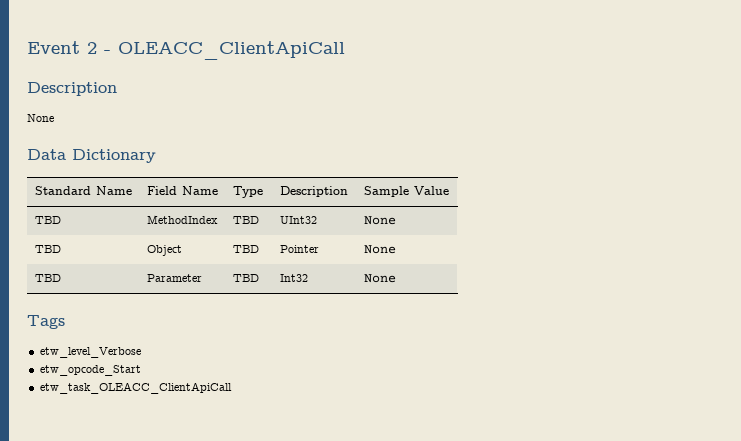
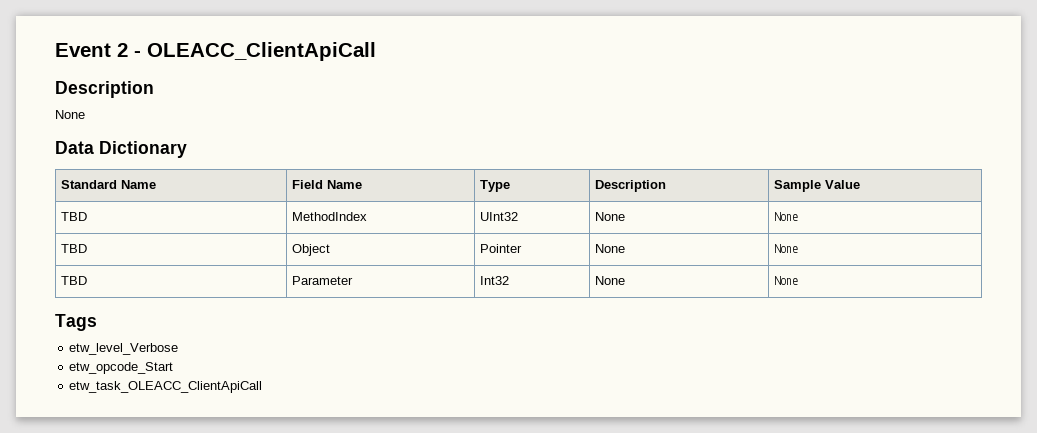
[232,216,259,224] [279,216,317,224] TBD | UInt32 -> [480,212,519,221] [595,212,626,221] UInt32 | None
[232,245,259,253] [279,245,319,253] TBD | Pointer -> [480,244,523,253] [595,244,626,253] Pointer | None
[232,274,259,282] [279,274,308,282] TBD | Int32 -> [480,276,510,285] [595,276,626,285] Int32 | None

